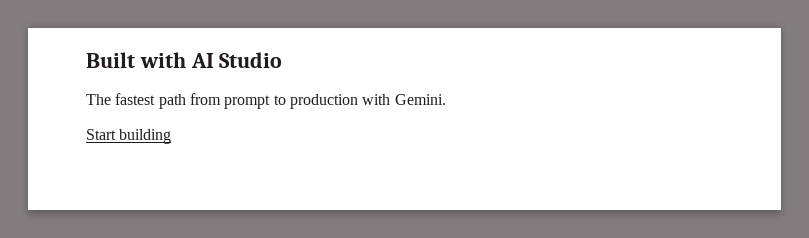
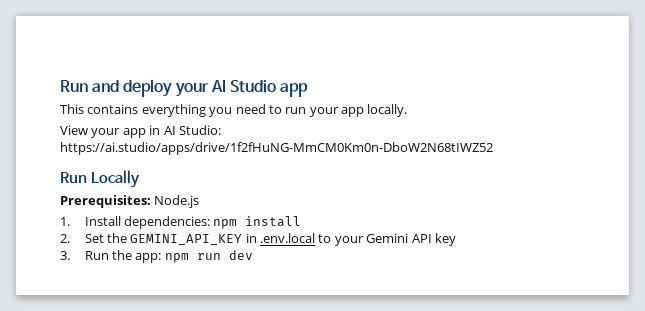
[86,52,283,68] [86,93,446,109] [86,129,172,144] Built with AI Studio // The fastest path from prompt to production with Gemini. // Start building -> [60,79,309,97] [60,104,408,117] [60,125,221,138] [60,142,493,155] [60,170,140,188] [60,195,200,208] [60,216,302,229] [60,233,456,246] [60,250,253,263] Run and deploy your AI Studio app // This contains everything you need to run your app locally. // View your app in AI Studio: https://ai.studio/apps/drive/1f2fHuNG-MmCM0Km0n-DboW2N68tIWZ52 // Run Locally // Prerequisites: Node.js // 1. Install dependencies: npm install // 2. Set the GEMINI_API_KEY in .env.local to your Gemini API key // 3. Run the app: npm run dev

